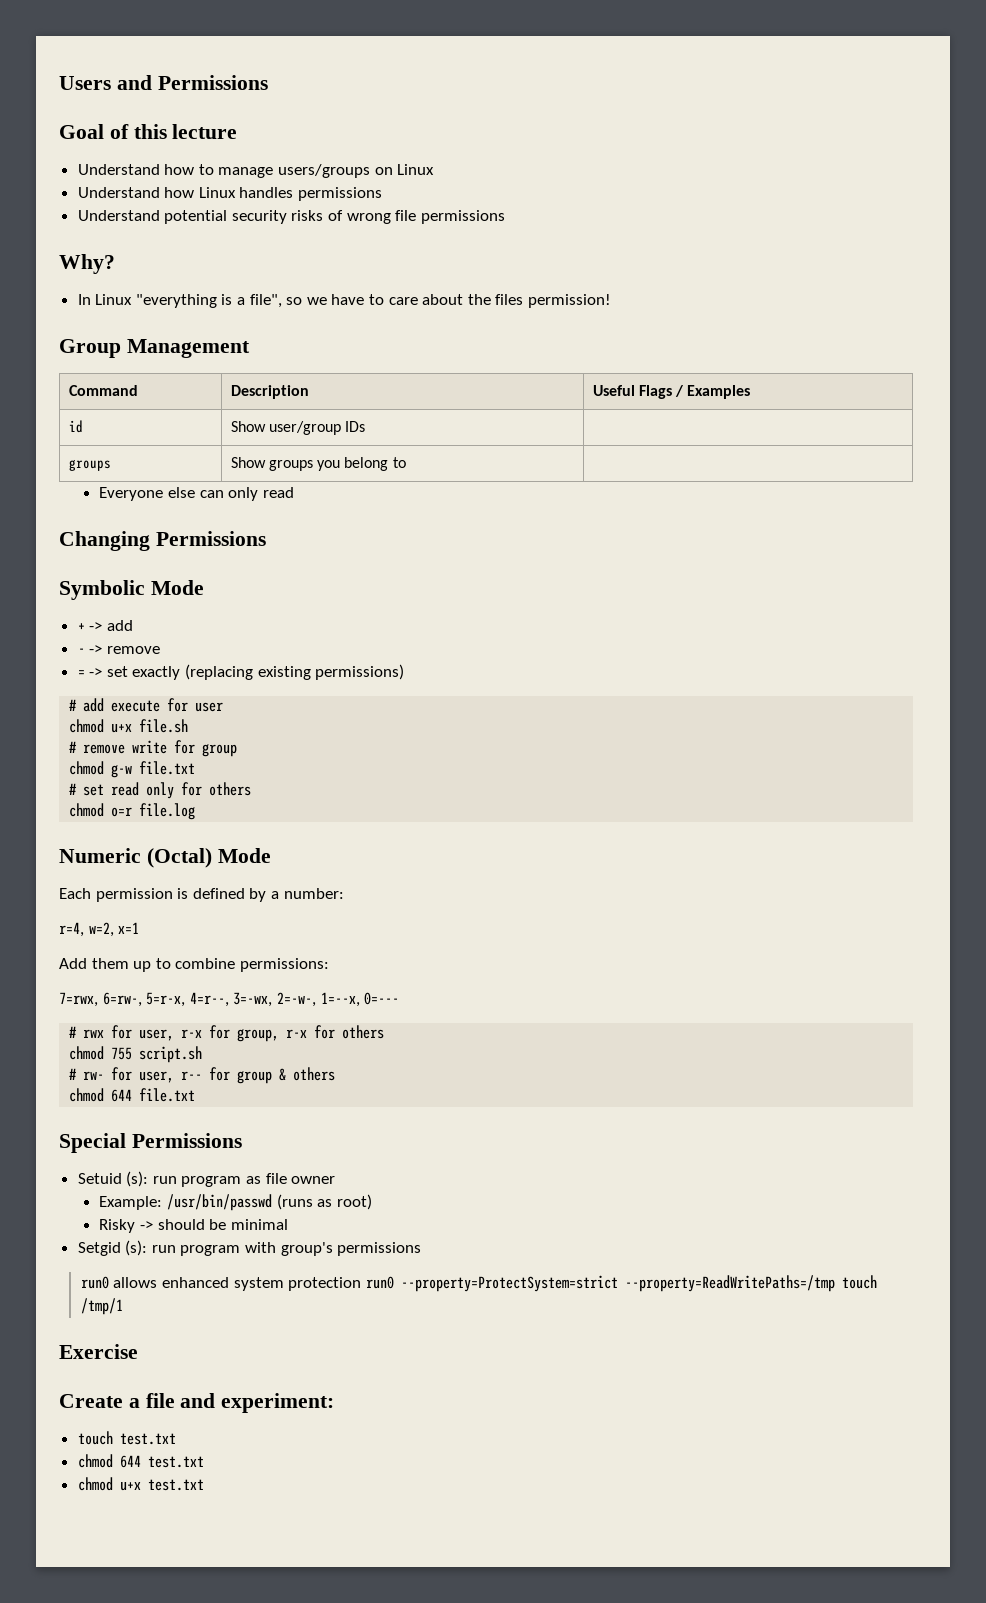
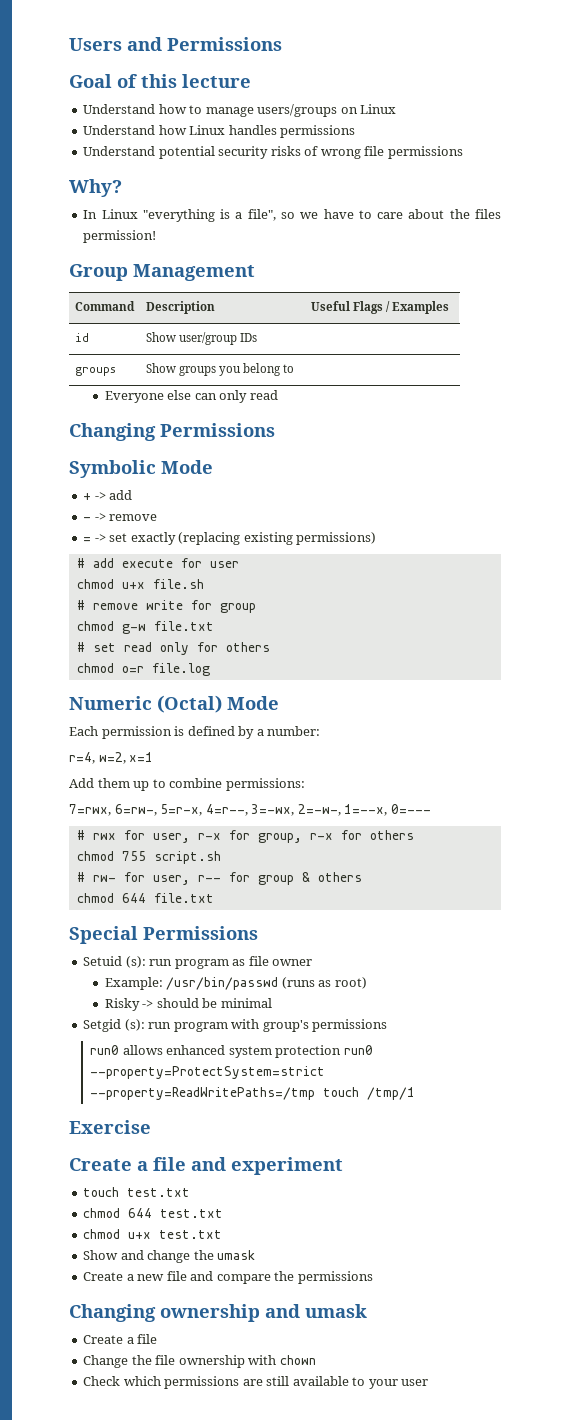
[221,1393,335,1413] experiment: -> [231,1157,343,1175] experiment
(204, 1485) none -> [83,1250,256,1263] [83,1271,373,1284] [69,1304,367,1322] [83,1334,158,1344] [83,1355,316,1368] [83,1376,429,1389] // Show and change the umask // Create a new file and compare the permissions // Changing ownership and umask // Create a file // Change the file ownership with chown // Check which permissions are still available to your user

